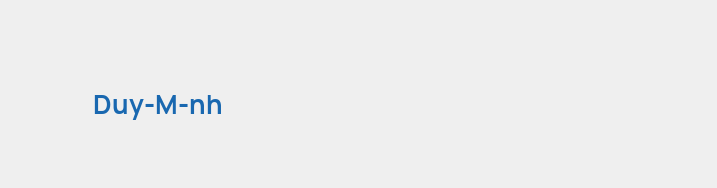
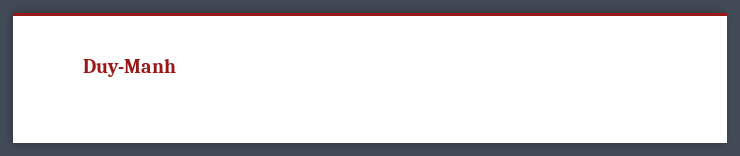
[93,95,223,120] Duy-M-nh -> [83,58,176,77] Duy-Manh

